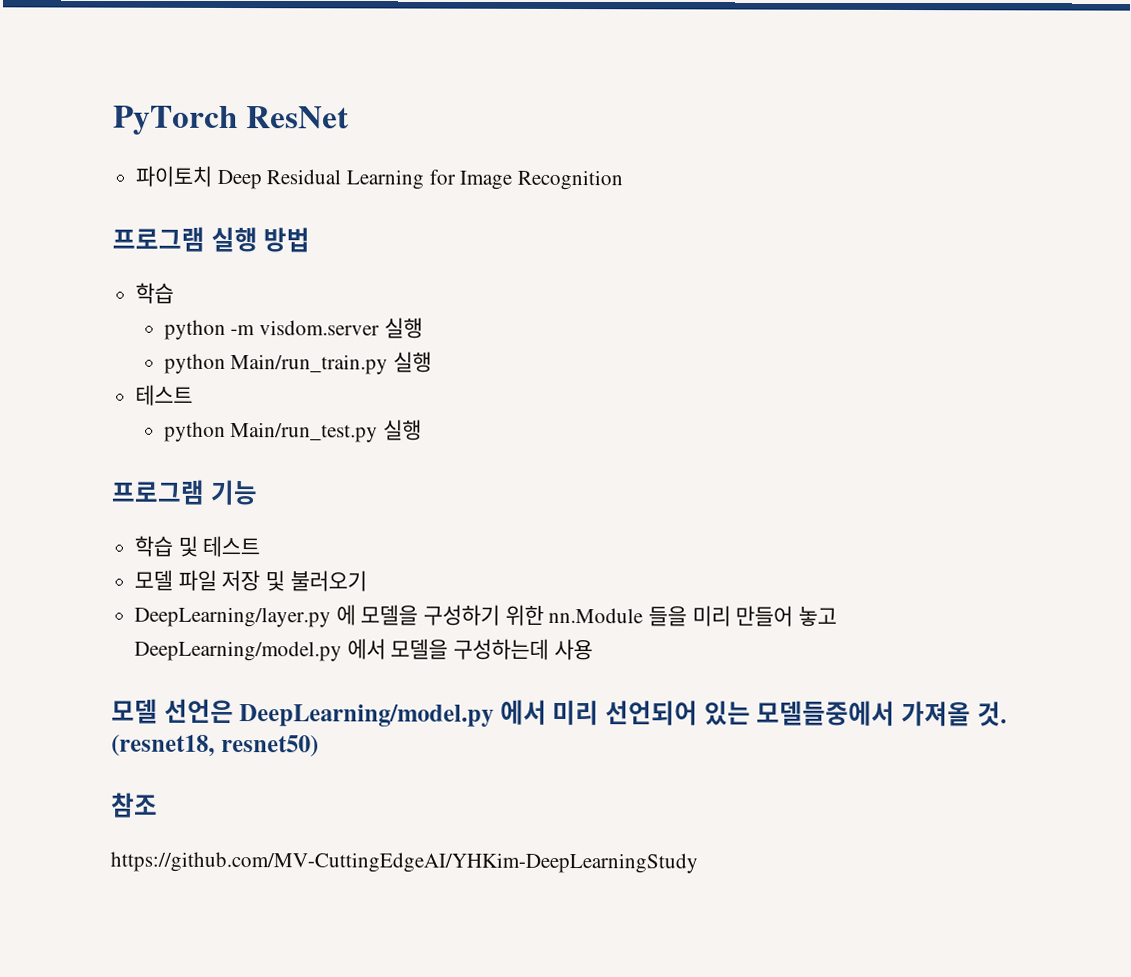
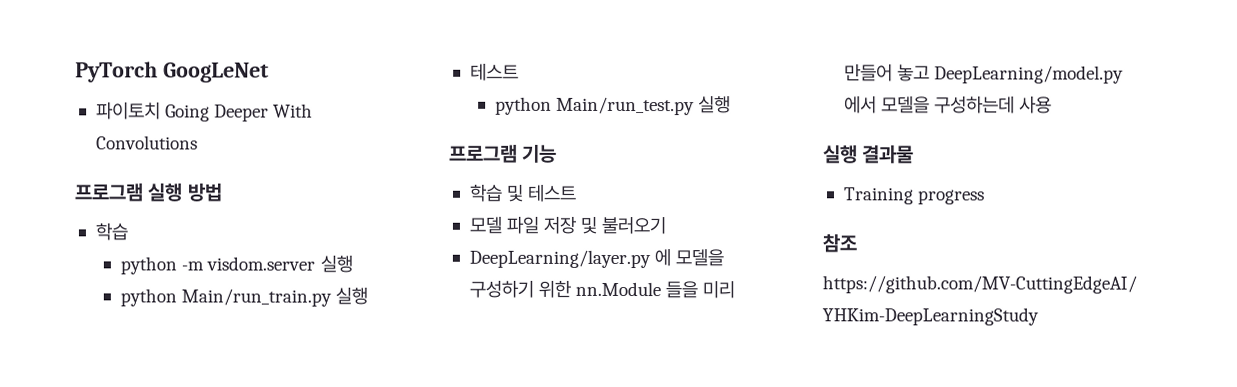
[245,106,349,129] ResNet -> [162,62,269,83] GoogLeNet
[216,169,624,191] Deep Residual Learning for Image Recognition -> [165,103,314,122] [95,135,198,150] Going Deeper With Convolutions
[111,698,1007,727] [111,734,319,758] 모델 선언은 DeepLearning/model.py 에서 미리 선언되어 있는 모델들중에서 가져올 것. (resnet18, resnet50) -> [823,145,915,164] [842,187,986,205] 실행 결과물 // Training progress

